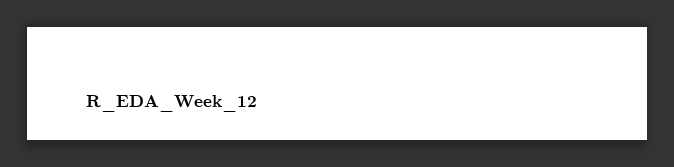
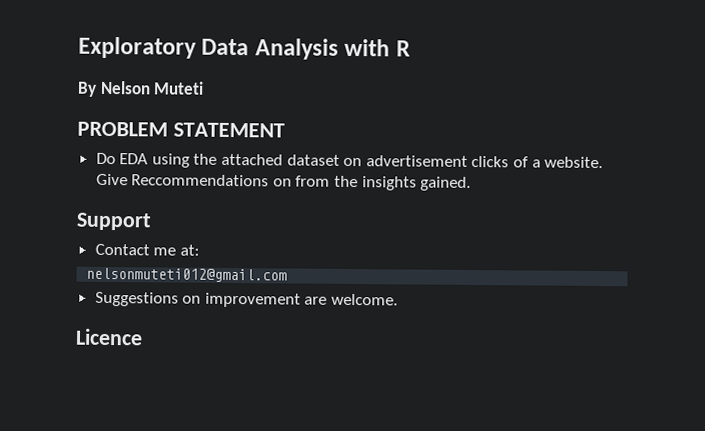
[86,95,257,112] R_EDA_Week_12 -> [78,36,411,60] [77,80,205,97] [77,121,285,138] [95,152,604,169] [95,173,472,191] [76,212,152,231] [94,243,200,256] [86,267,288,283] [94,291,399,308] [75,328,143,346] Exploratory Data Analysis with R // By Nelson Muteti // PROBLEM STATEMENT // Do EDA using the attached dataset on advertisement clicks of a website. Give Reccommendations on from the insights gained. // Support // Contact me at: // nelsonmuteti012@gmail.com // Suggestions on improvement are welcome. // Licence

